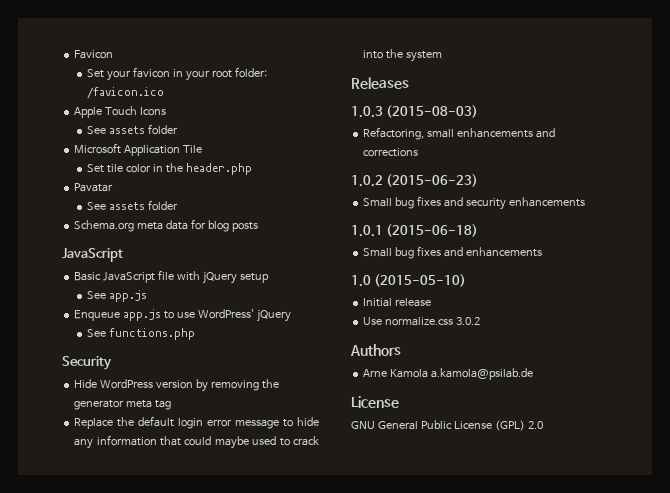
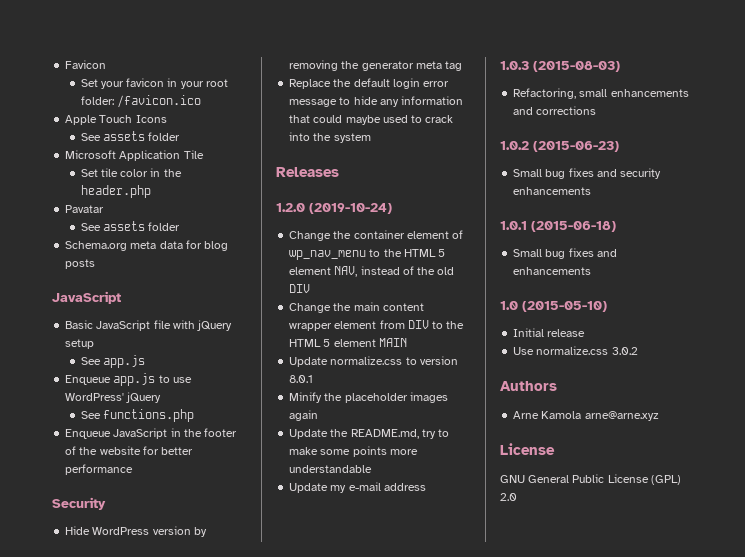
(195, 334) none -> [65,428,238,439] [65,446,194,455] [65,464,134,475] // Enqueue JavaScript in the footer of the website for better performance
(409, 83) none -> [276,203,392,214] [289,230,464,241] [289,249,446,260] [289,266,455,277] [289,284,311,293] [289,302,424,313] [289,320,465,331] [289,338,407,347] [289,356,458,367] [289,375,314,383] [289,392,448,403] [289,410,319,421] [289,429,450,439] [289,446,418,457] [289,465,373,473] [289,482,426,493] // 1.2.0 (2019-10-24) // Change the container element of wp_nav_menu to the HTML 5 element NAV, instead of the old DIV // Change the main content wrapper element from DIV to the HTML 5 element MAIN // Update normalize.css to version 8.0.1 // Minify the placeholder images again // Update the README.md, try to make some points more understandable // Update my e-mail address
[431,368,534,380] a.kamola@psilab.de -> [584,411,659,421] arne@arne.xyz

